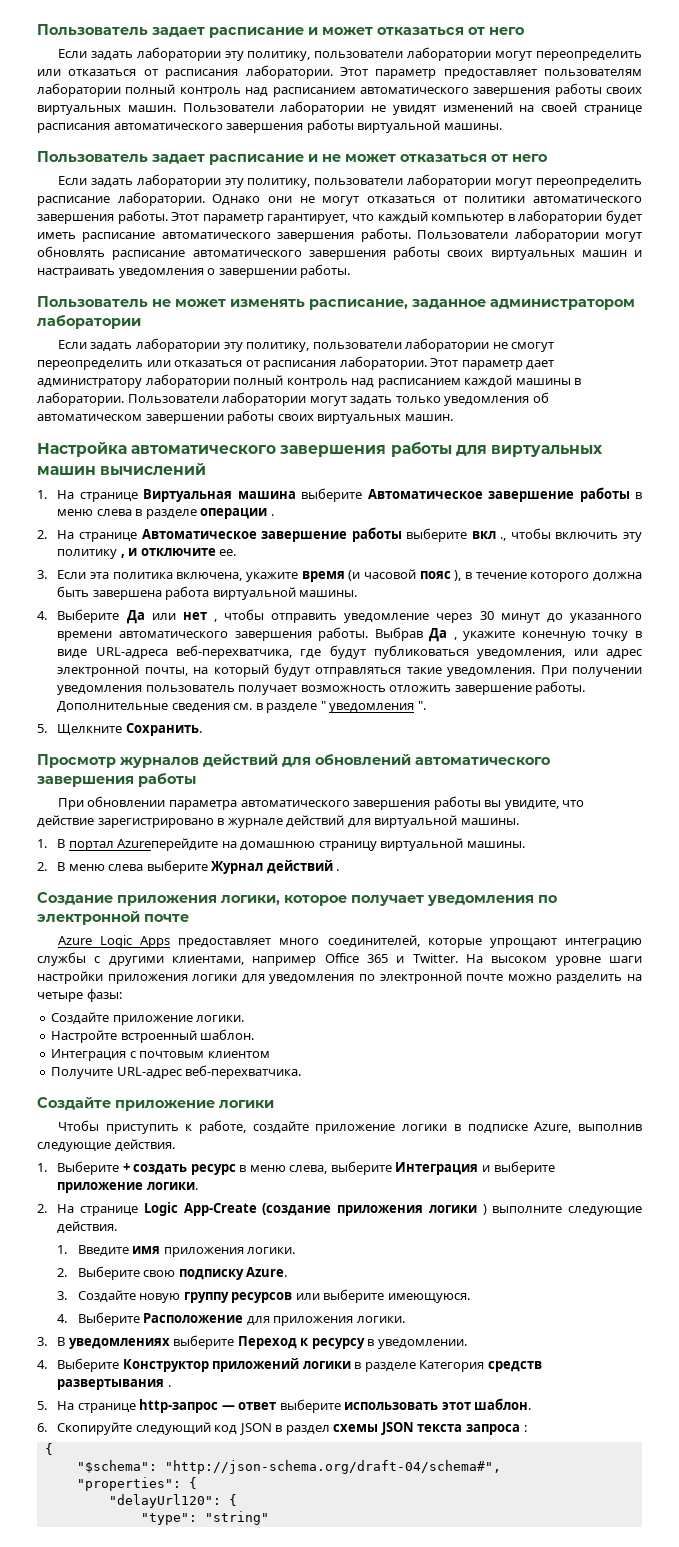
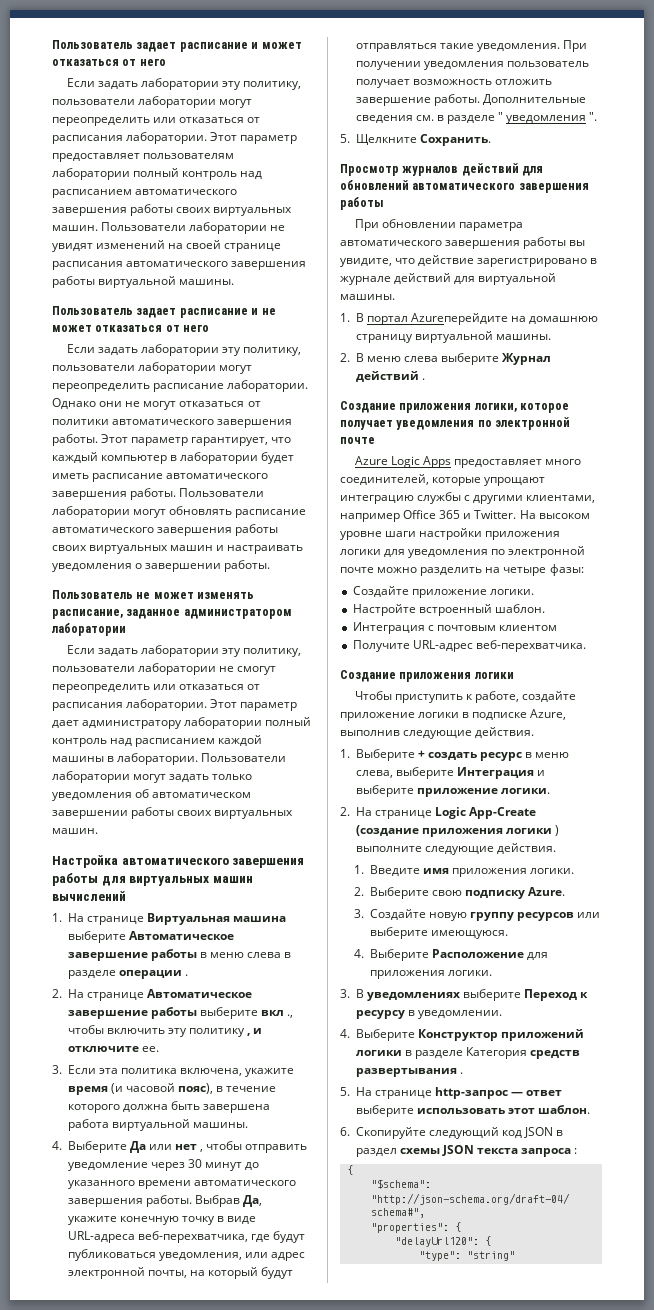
[419,570,462,581] пояс ), -> [178,1083,214,1094] пояс),
[429,628,457,642] Да , -> [243,1195,263,1207] Да,
[37,1097,215,1111] Создайте приложение -> [340,670,472,682] Создание приложения

